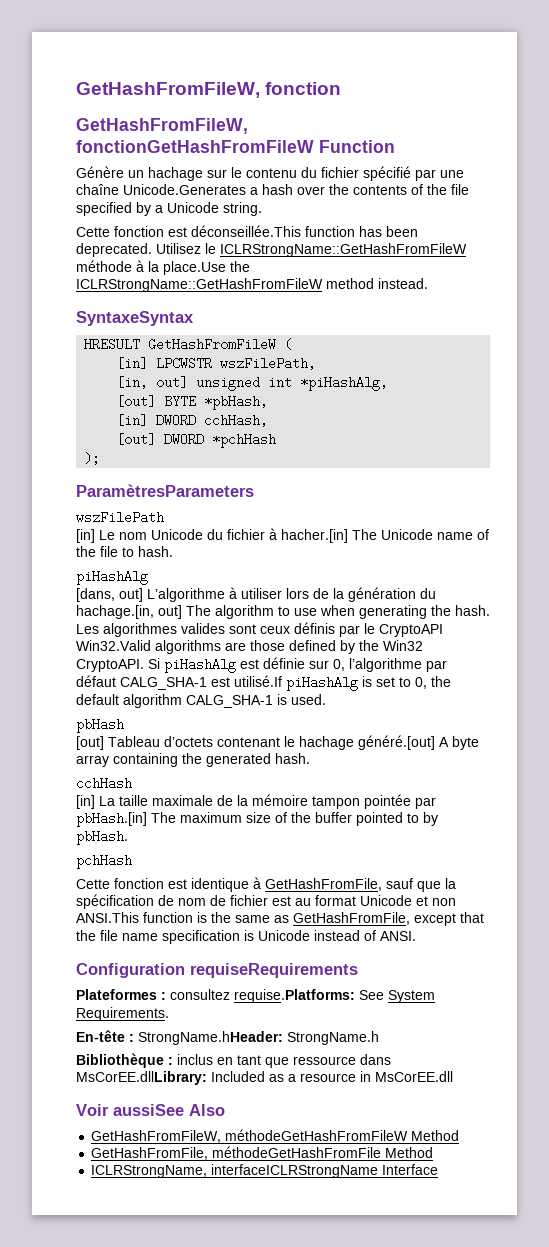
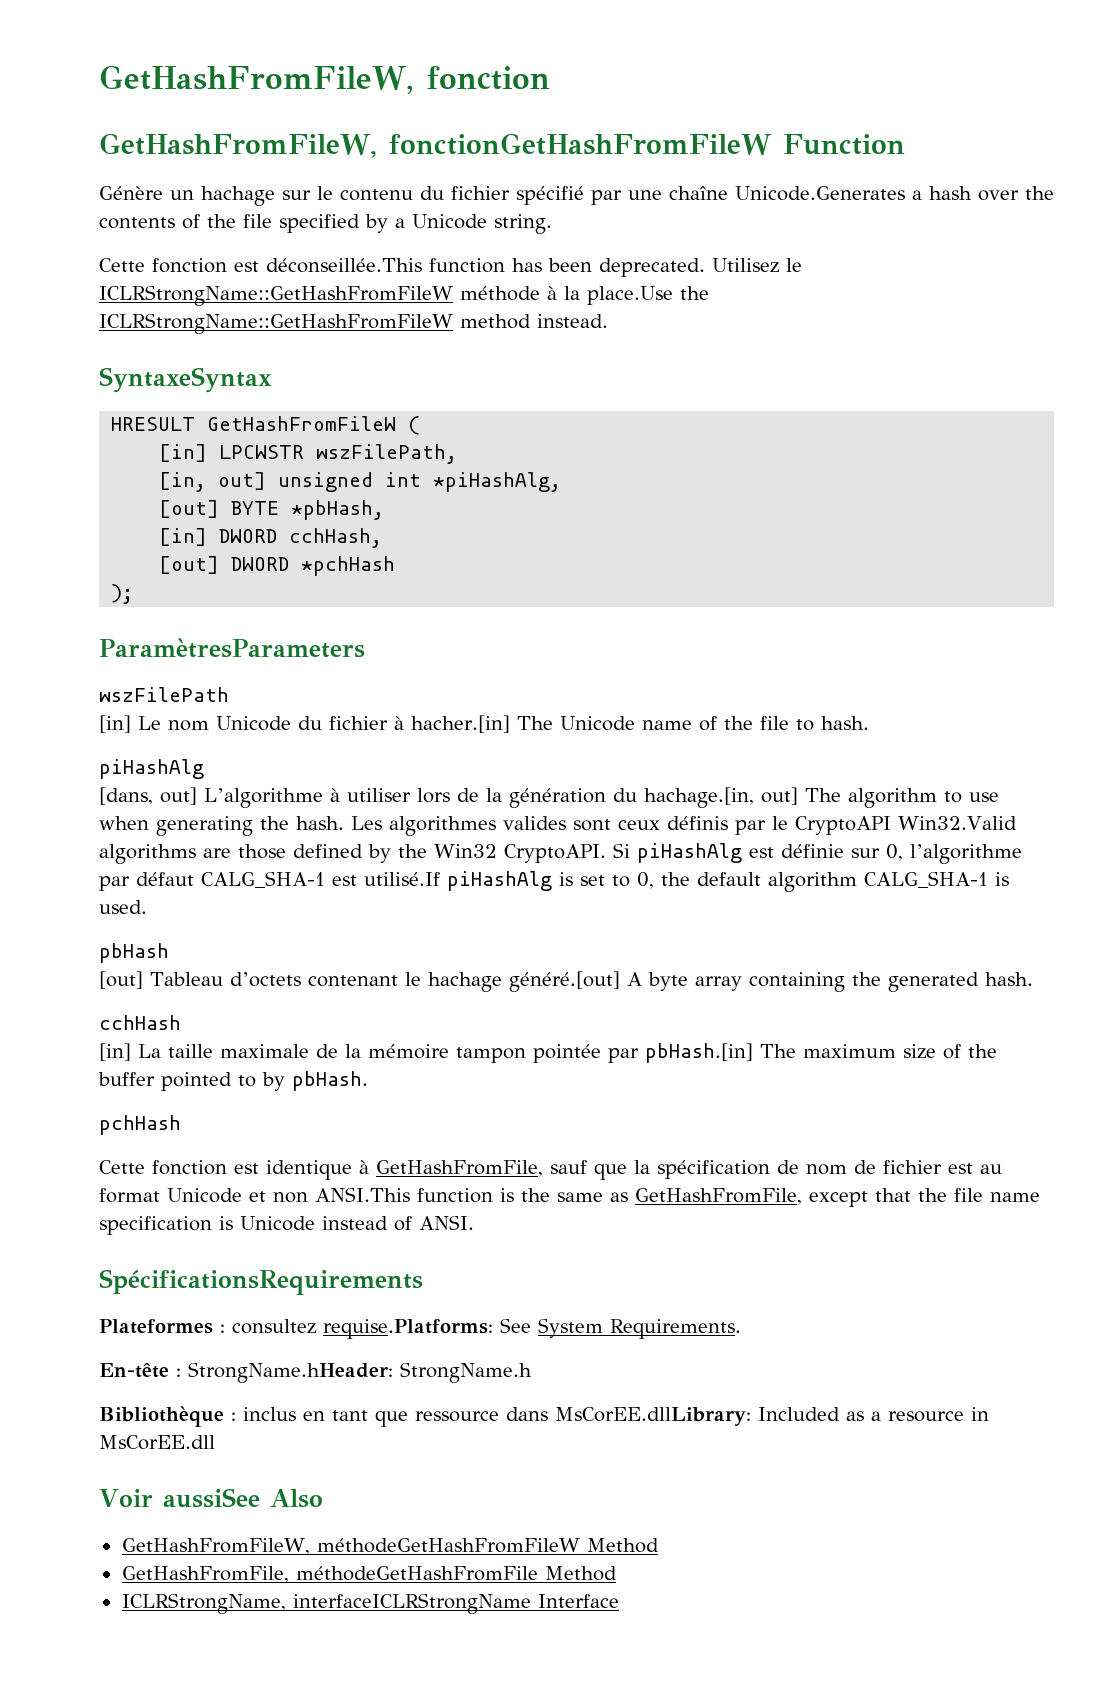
[76,963,358,978] Configuration requiseRequirements -> [99,1269,423,1295] SpécificationsRequirements

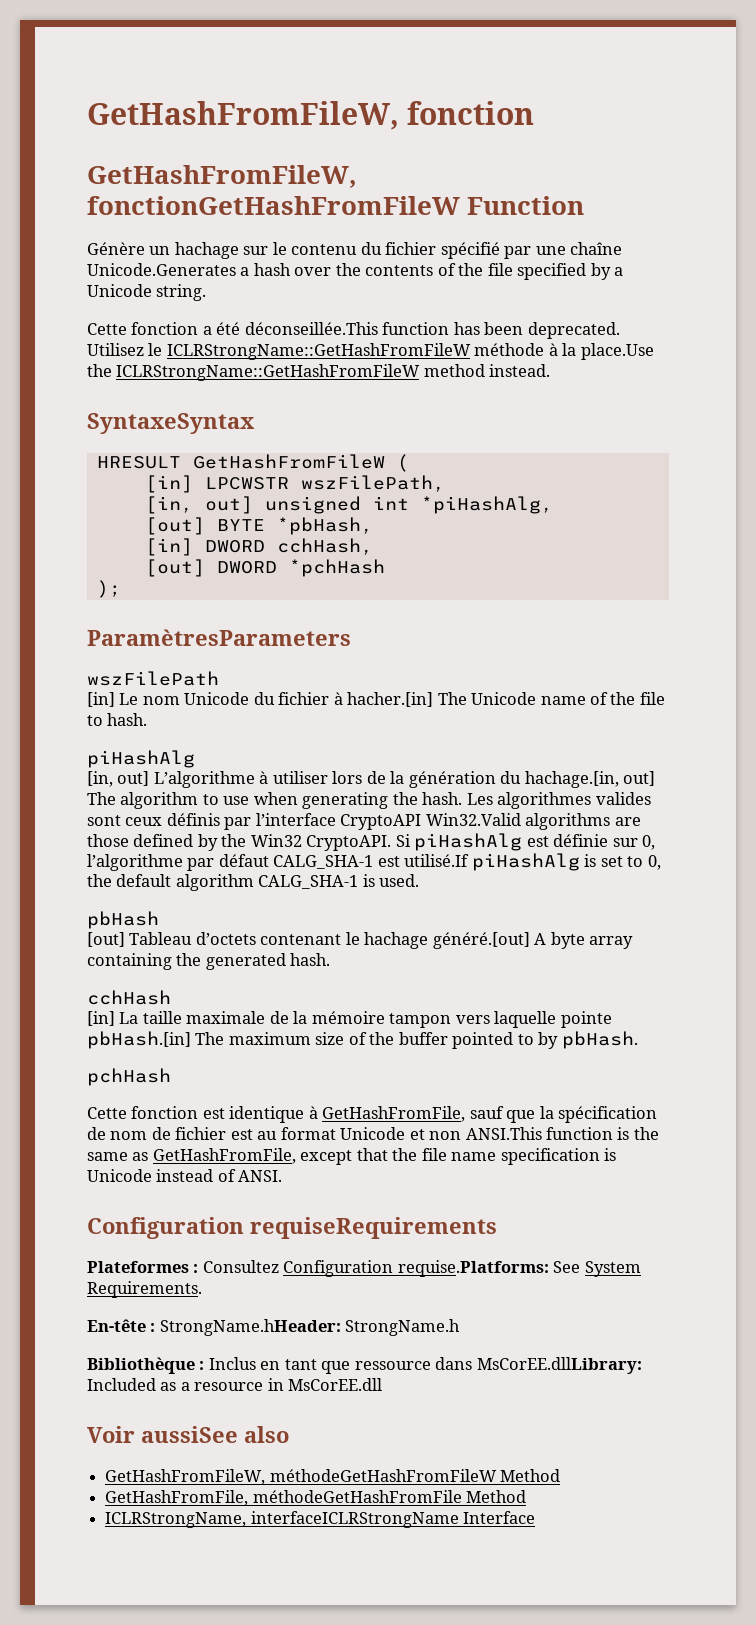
[234,261,259,272] est -> [202,322,241,335] a été
[99,787,153,805] [dans, -> [87,771,113,787] [in,
[772,816,788,830] le -> [255,813,336,826] l’interface
[533,1044,639,1063] pointée par -> [455,1011,612,1028] vers laquelle pointe
[99,1269,423,1295] SpécificationsRequirements -> [87,1217,497,1239] Configuration requiseRequirements
[232,1319,316,1334] consultez -> [202,1260,394,1277] Consultez Configuration
[243,1407,296,1421] inclus -> [208,1357,256,1370] Inclus
[269,1489,323,1508] Also -> [244,1426,289,1443] also

